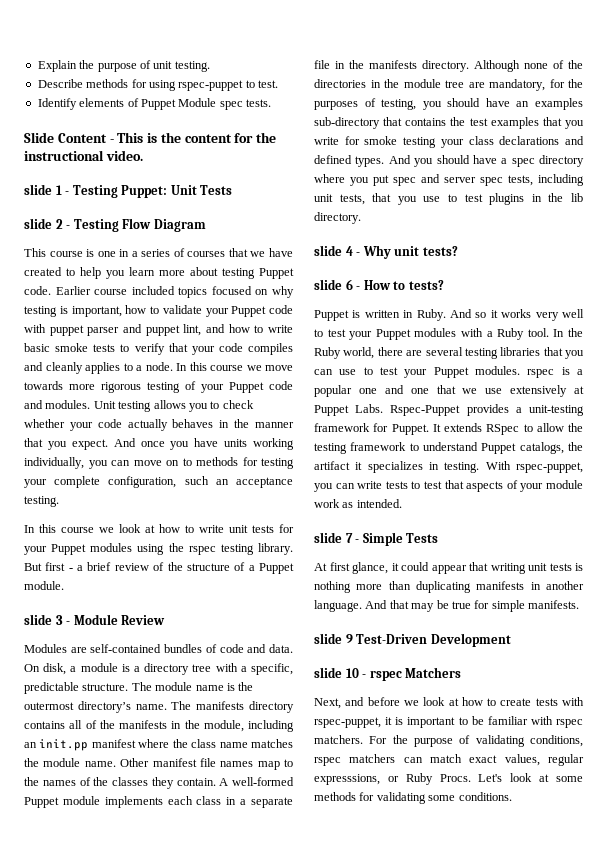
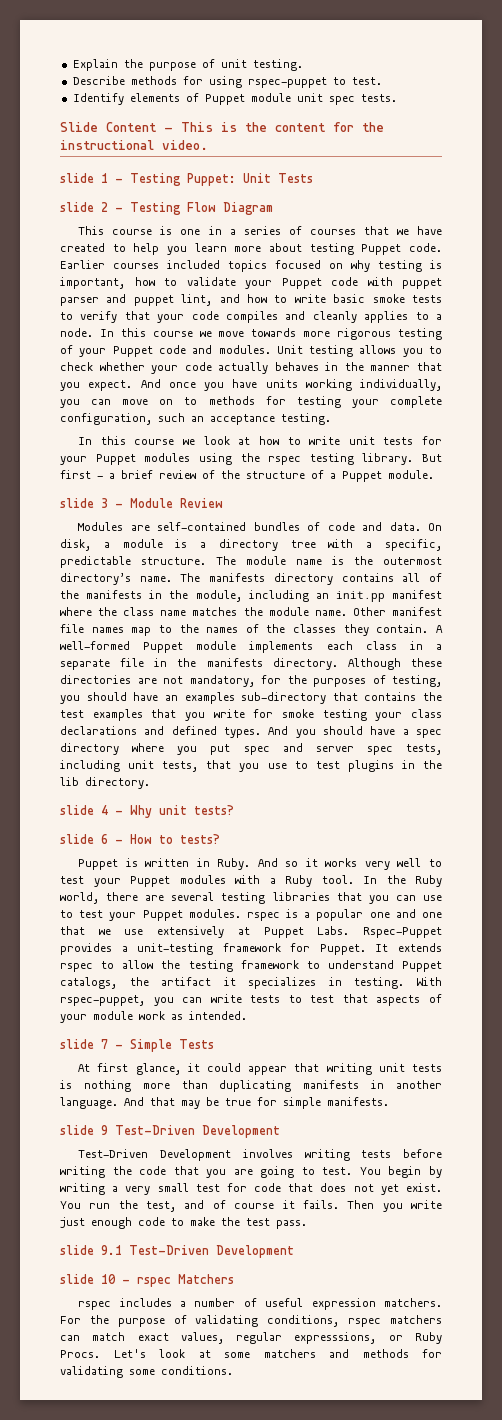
[178,98,217,107] Module -> [250,93,323,102] module unit
[94,289,128,295] course -> [113,263,159,269] courses
[524,60,583,69] [314,79,485,88] none of the directories in the module tree are -> [411,658,442,667] [60,675,183,684] these directories are not
[486,424,520,435] RSpec -> [60,963,93,972] rspec
(511, 640) none -> [78,1149,443,1161] [60,1166,442,1178] [60,1183,443,1195] [60,1200,443,1212] [60,1217,307,1229] [60,1245,294,1258] // Test-Driven Development involves writing tests before writing the code that you are going to test. You begin by writing a very small test for code that does not yet exist. You run the test, and of course it fails. Then you write just enough code to make the test pass. // slide 9.1 Test-Driven Development
[314,697,584,709] [314,716,583,728] Next, and before we look at how to create tests with rspec-puppet, it is important to be familiar with rspec -> [78,1298,376,1310] rspec includes a number of useful expression
(583, 779) none -> [263,1349,349,1358] matchers and

